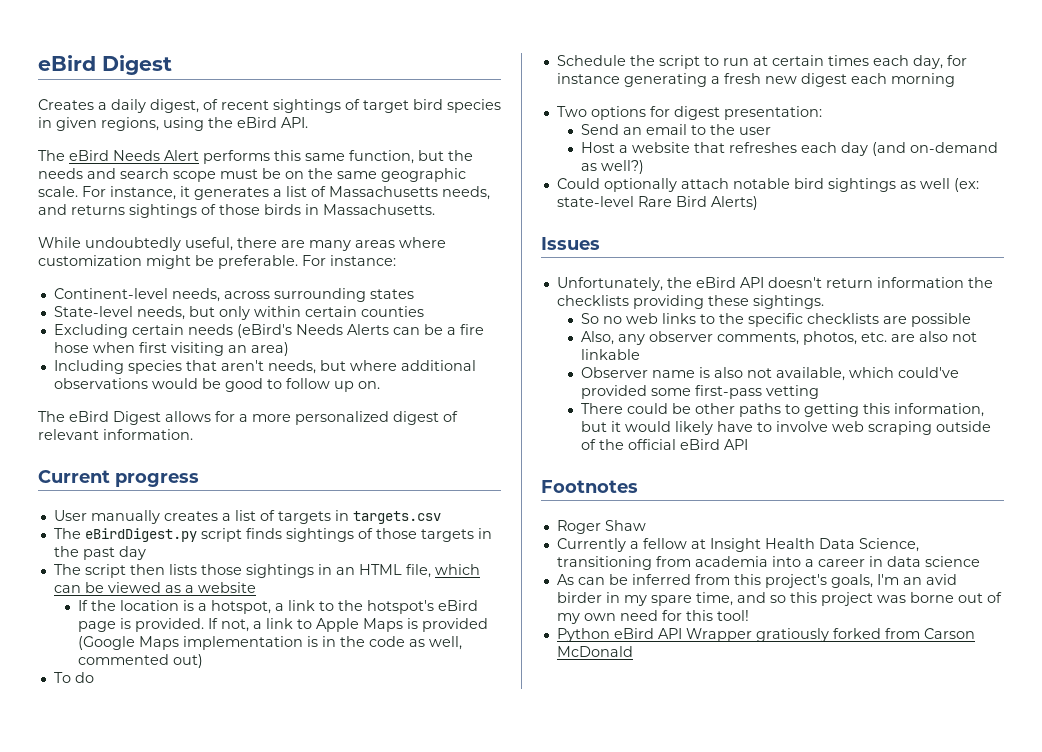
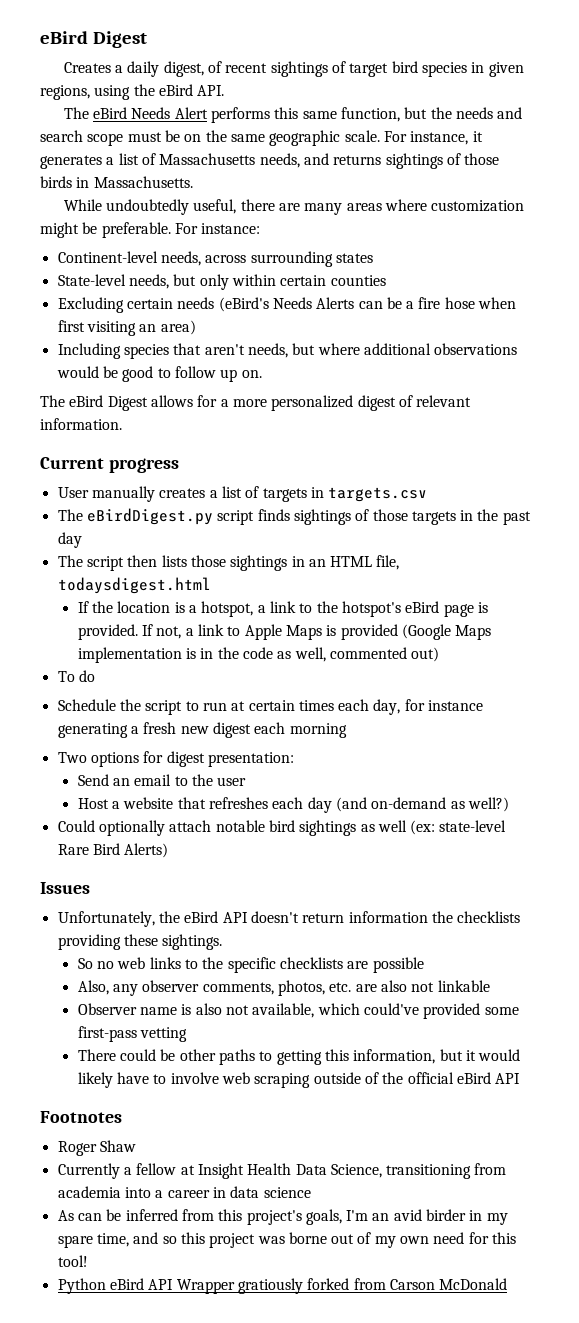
[434,564,480,575] [53,582,256,593] which can be viewed as a website -> [57,577,211,594] todaysdigest.html

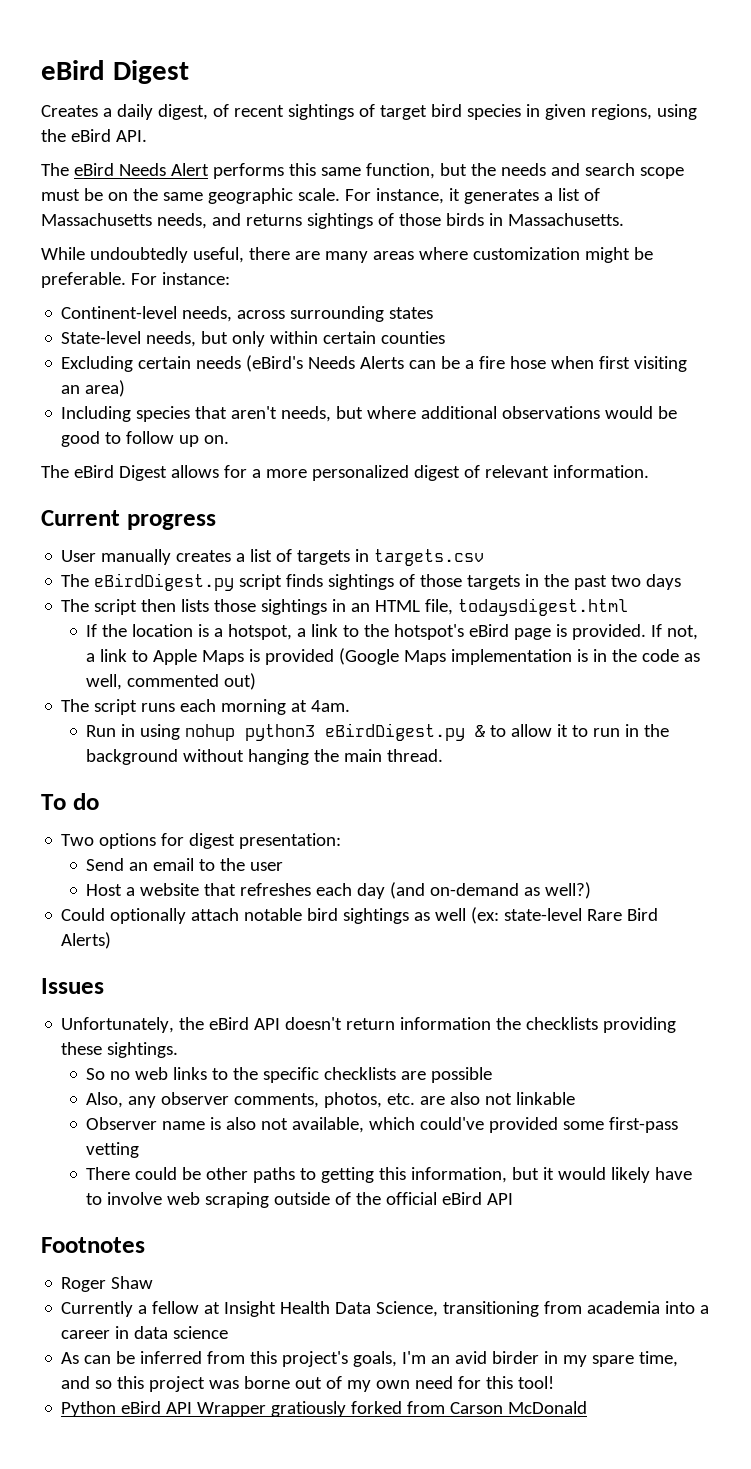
[57,532,82,548] day -> [611,574,682,590] two days
[57,670,95,682] [57,699,484,715] [57,722,347,738] To do // Schedule the script to run at certain times each day, for instance generating a fresh new digest each morning -> [61,699,351,715] [86,723,670,741] [86,749,444,765] [41,793,99,810] The script runs each morning at 4am. // Run in using nohup python3 eBirdDigest.py & to allow it to run in the background without hanging the main thread. // To do

